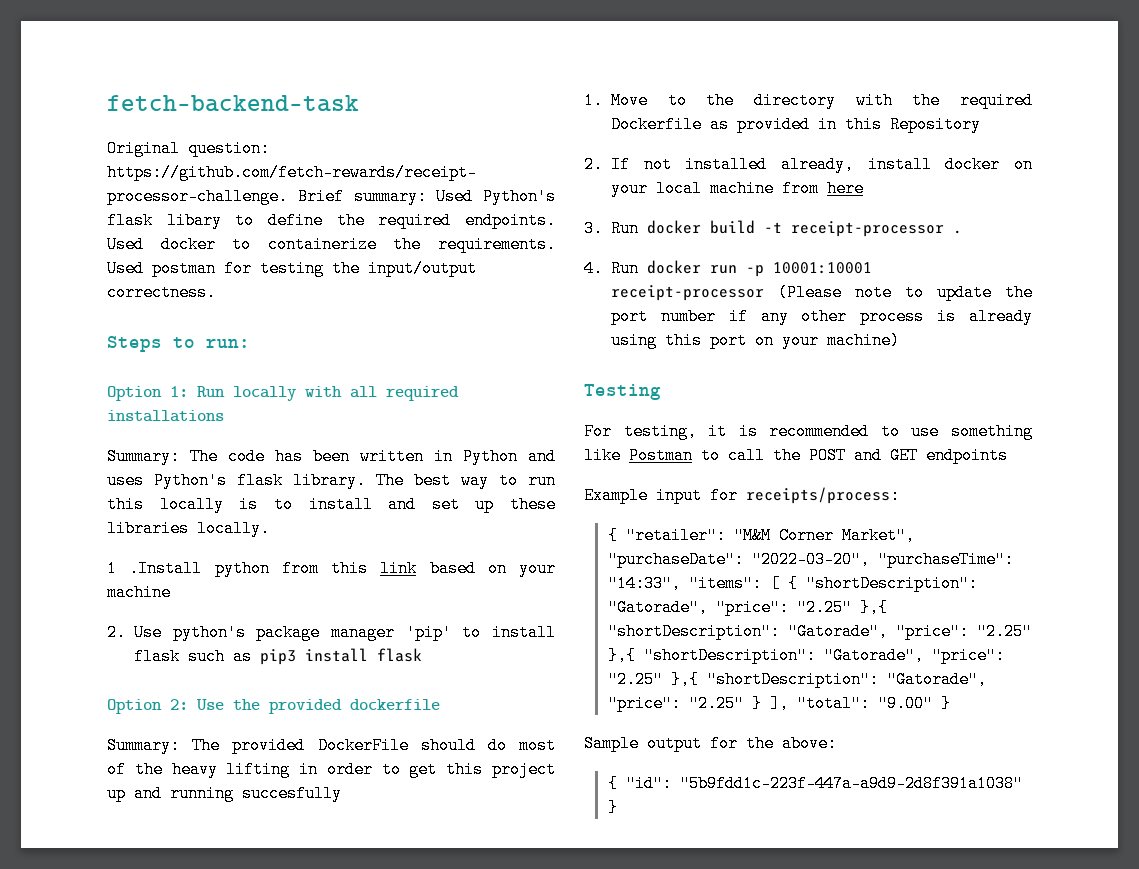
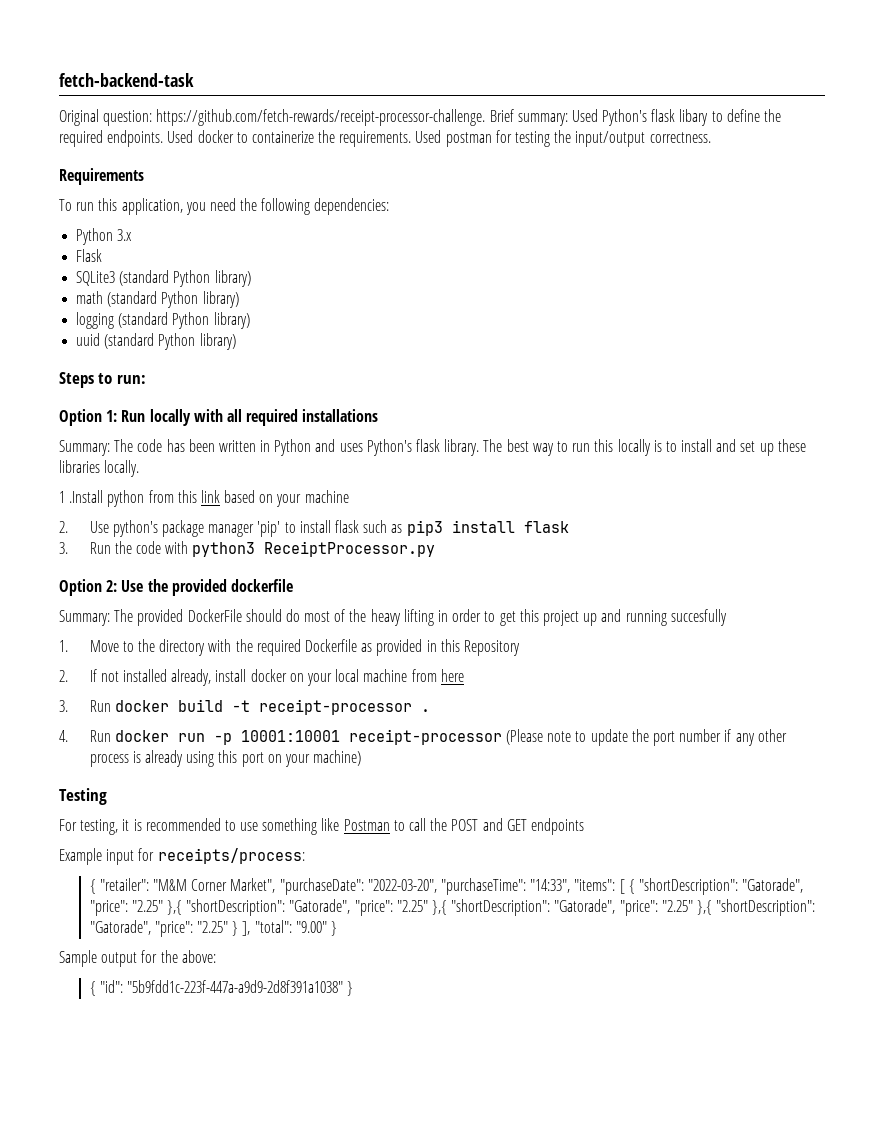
(216, 292) none -> [59,168,144,185] [59,198,390,215] [76,228,133,245] [76,249,103,262] [76,270,251,287] [76,291,239,308] [76,312,250,329] [76,333,236,350] // Requirements // To run this application, you need the following dependencies: // Python 3.x // Flask // SQLite3 (standard Python library) // math (standard Python library) // logging (standard Python library) // uuid (standard Python library)
(422, 655) none -> [59,541,436,557] // 3. Run the code with python3 ReceiptProcessor.py

